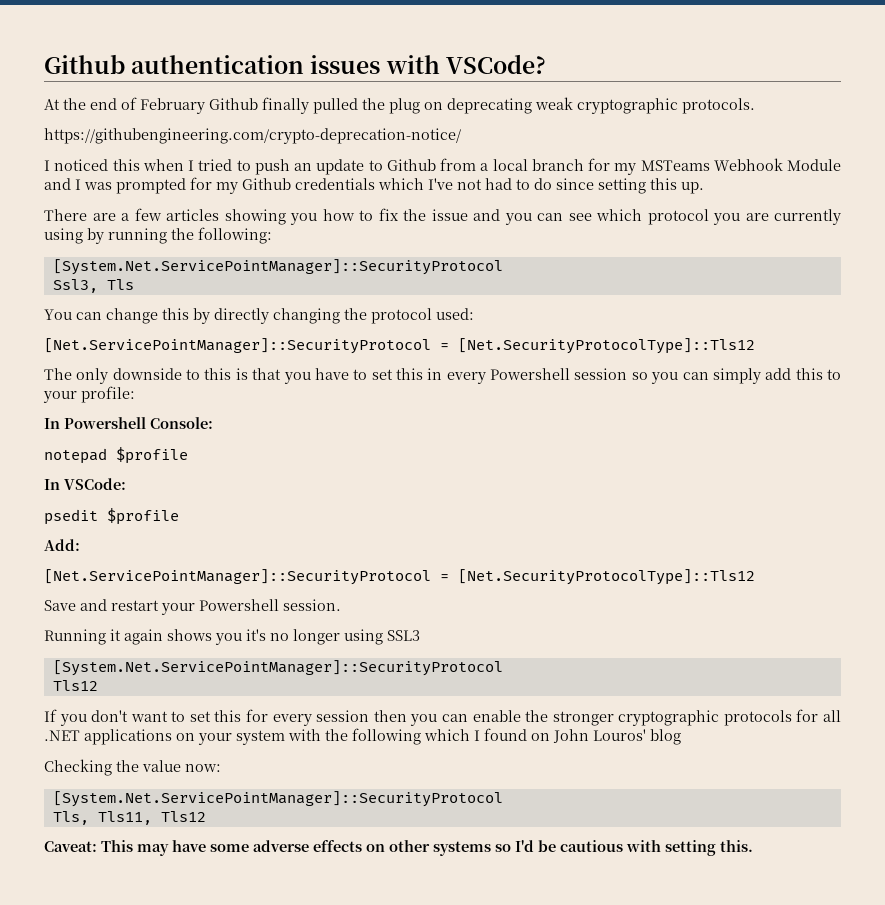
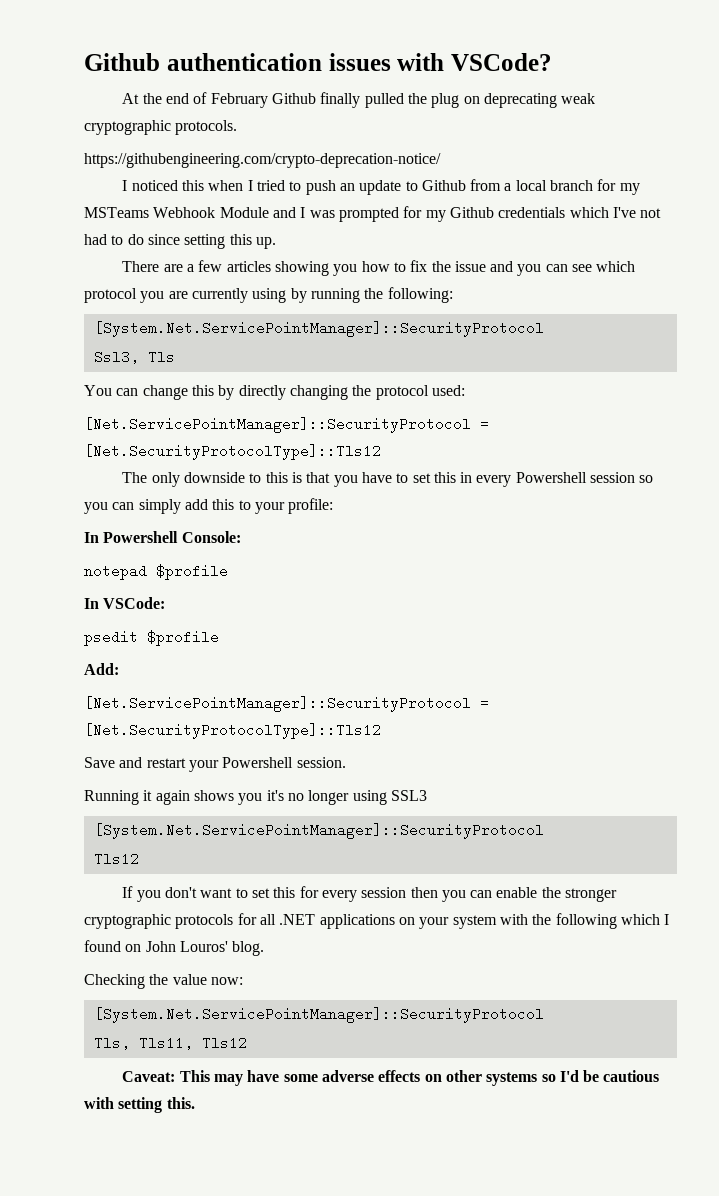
[650,729,681,745] blog -> [232,941,265,956] blog.

